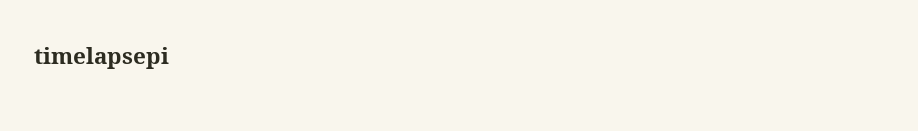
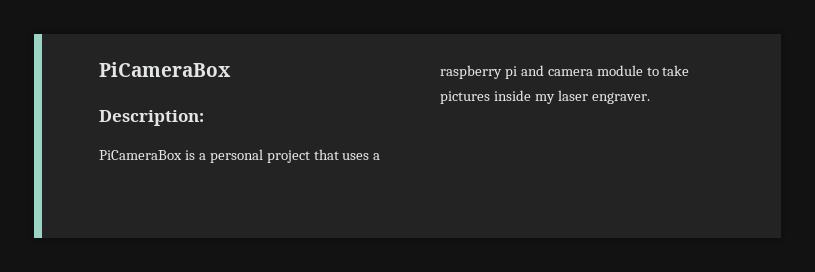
[34,47,169,69] timelapsepi -> [99,62,231,77] [99,110,204,126] [99,149,381,163] [440,65,690,79] [440,90,650,104] PiCameraBox // Description: // PiCameraBox is a personal project that uses a raspberry pi and camera module to take pictures inside my laser engraver.

